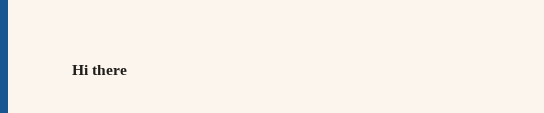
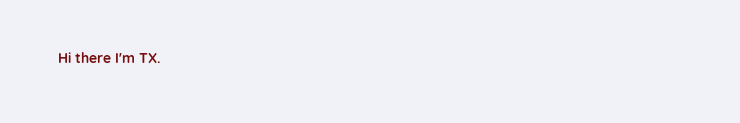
(128, 70) none -> [115,53,160,63] I'm TX.

